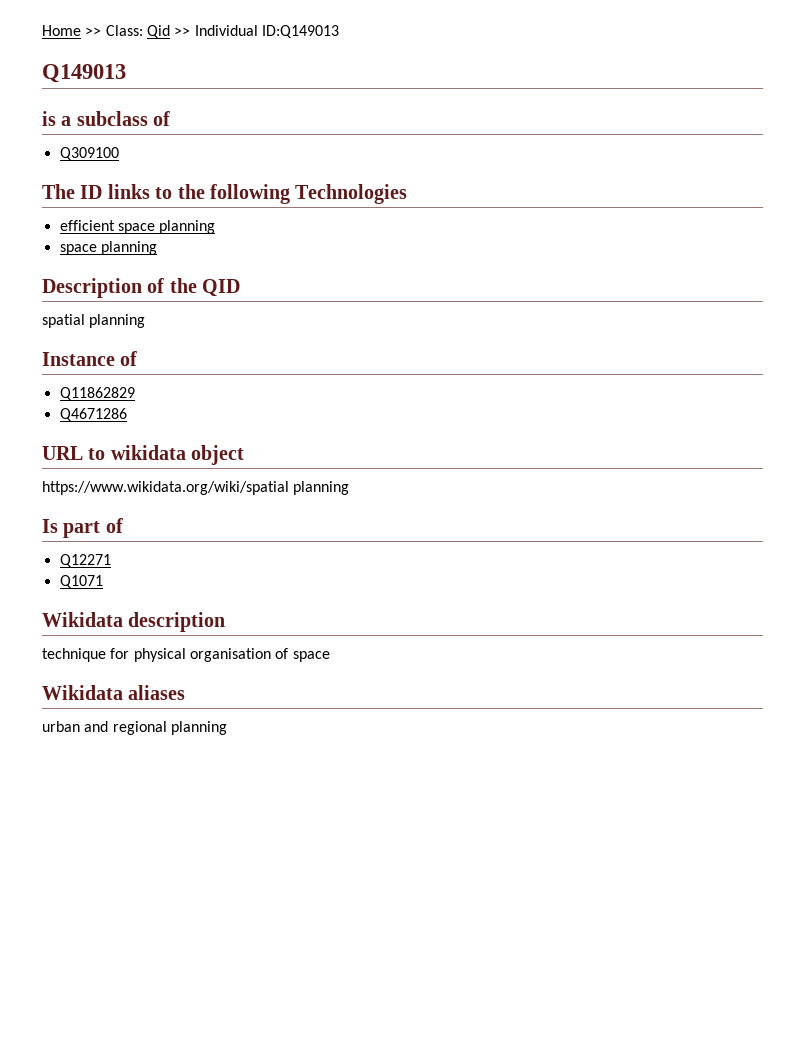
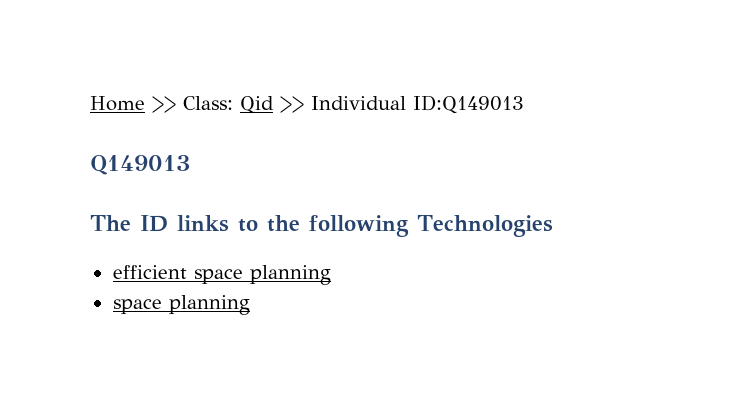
[42,111,171,126] [59,147,119,160] // is a subclass of // Q309100 -> (190, 165) none
[42,278,241,298] [42,314,146,328] [42,351,138,366] [59,387,135,400] [59,408,127,421] [42,445,245,465] [42,481,350,495] [42,518,123,538] [59,554,111,567] [59,575,103,588] [42,612,226,632] [42,648,330,662] [42,685,186,700] [42,721,227,735] // Description of the QID // spatial planning // Instance of // Q11862829 // Q4671286 // URL to wikidata object // https://www.wikidata.org/wiki/spatial planning // Is part of // Q12271 // Q1071 // Wikidata description // technique for physical organisation of space // Wikidata aliases // urban and regional planning -> (250, 305) none

